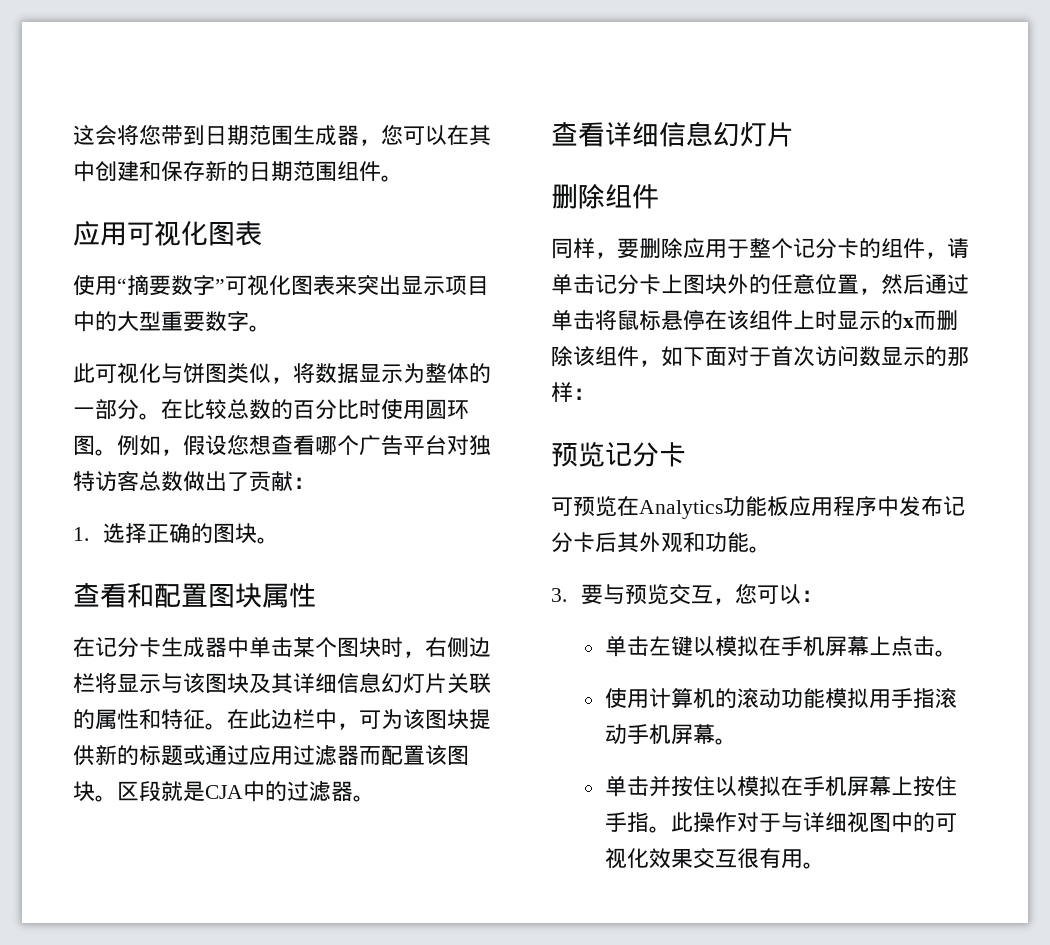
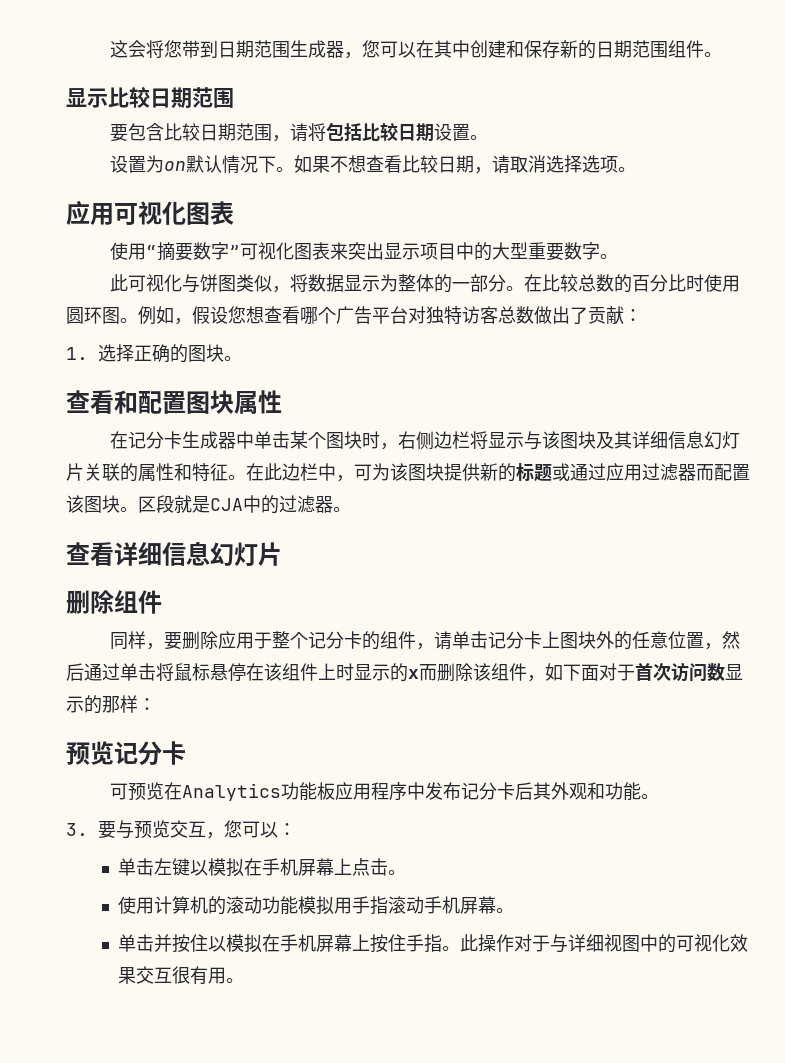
(403, 178) none -> [66,86,234,109] [110,122,489,142] [110,155,637,174] // 显示比较日期范围 // 要包含比较日期范围，请将包括比较日期设置。 // 设置为on默认情况下。如果不想查看比较日期，请取消选择选项。

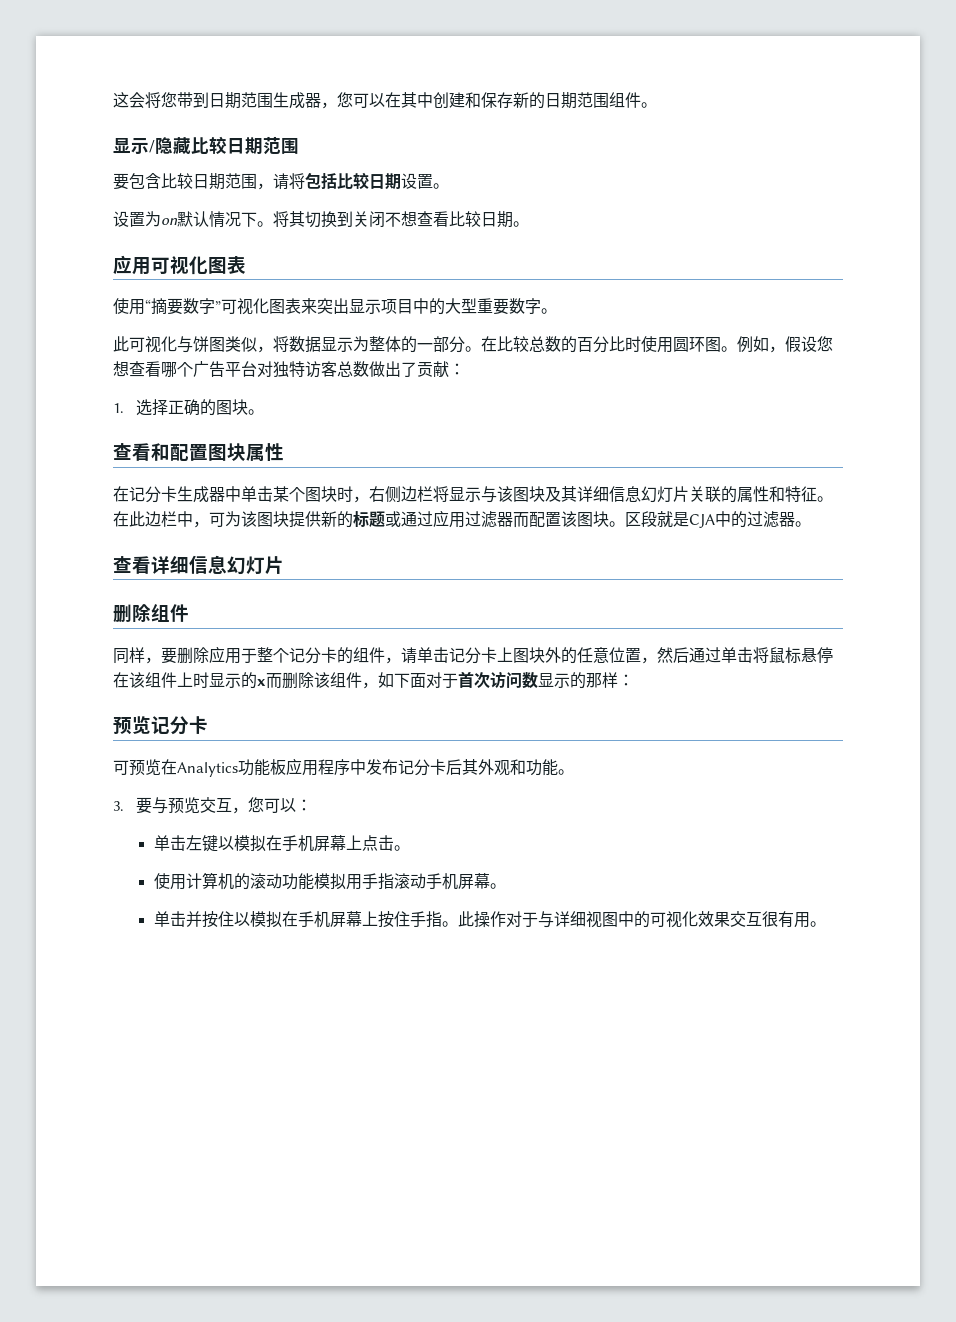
(108, 98) none -> [149,137,191,155] /隐藏
[294,155,331,173] 如果 -> [273,211,385,228] 将其切换到关闭
[474,155,619,174] ，请取消选择选项 -> (513, 219) none

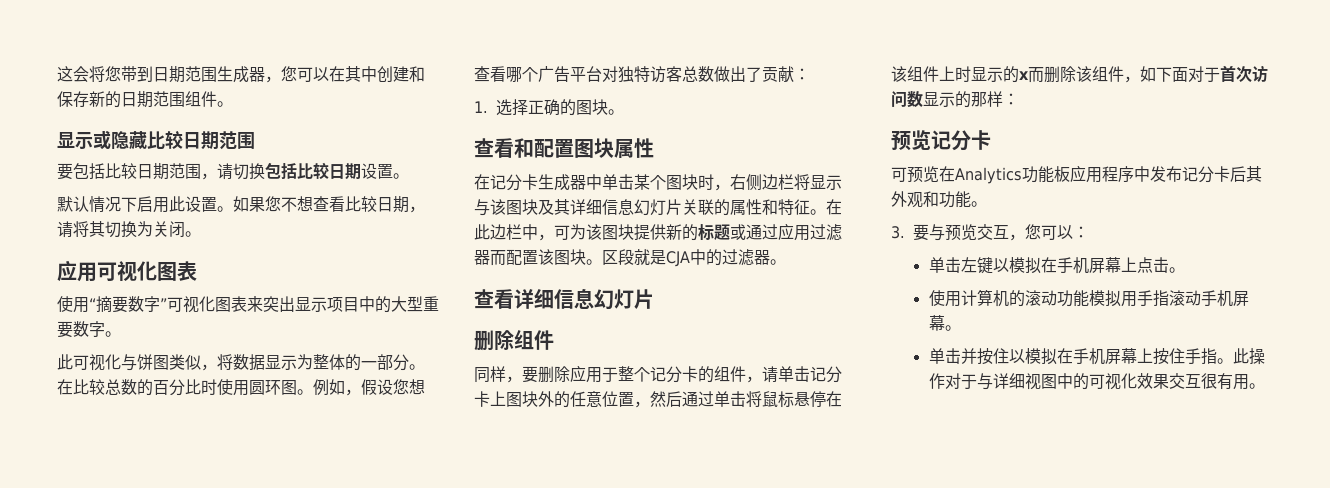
[149,140,155,153] / -> [93,130,111,150] 或
[145,173,161,189] 含 -> [89,163,105,179] 括
[289,173,305,189] 将 -> [233,163,265,180] 切换
[113,211,513,228] 设置为on默认情况下。将其切换到关闭不想查看比较日期 -> [57,196,425,213] [57,221,185,238] 默认情况下启用此设置。如果您不想查看比较日期，请将其切换为关闭

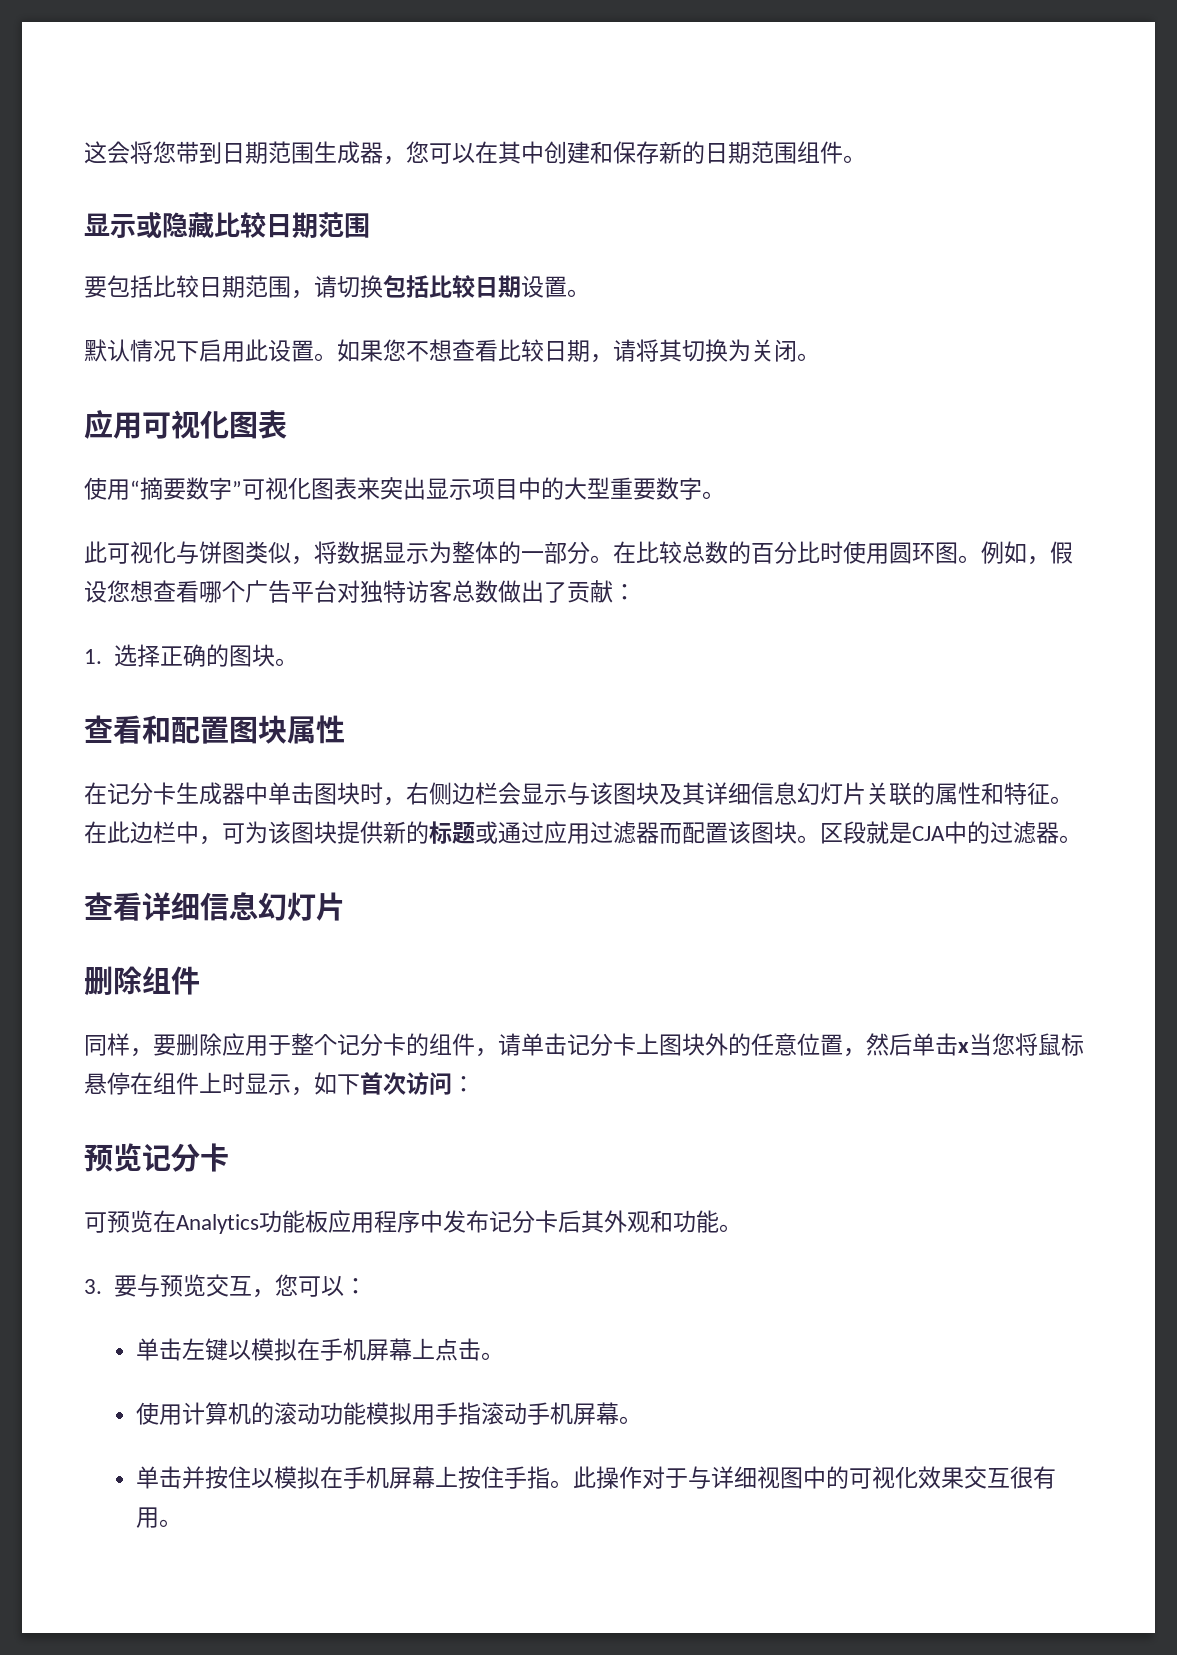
[634,174,666,190] 某个 -> (314, 793) none
[794,174,810,190] 将 -> [498,782,521,805] 会
[682,391,746,407] 通过单击 -> [912,1033,1015,1056] 单击x当您
[891,66,907,82] 该 -> (153, 1083) none
[1003,65,1268,83] [891,91,1003,108] 的x而删除该组件，如下面对于首次访问数显示的那样 -> [291,1072,452,1096] ，如下首次访问

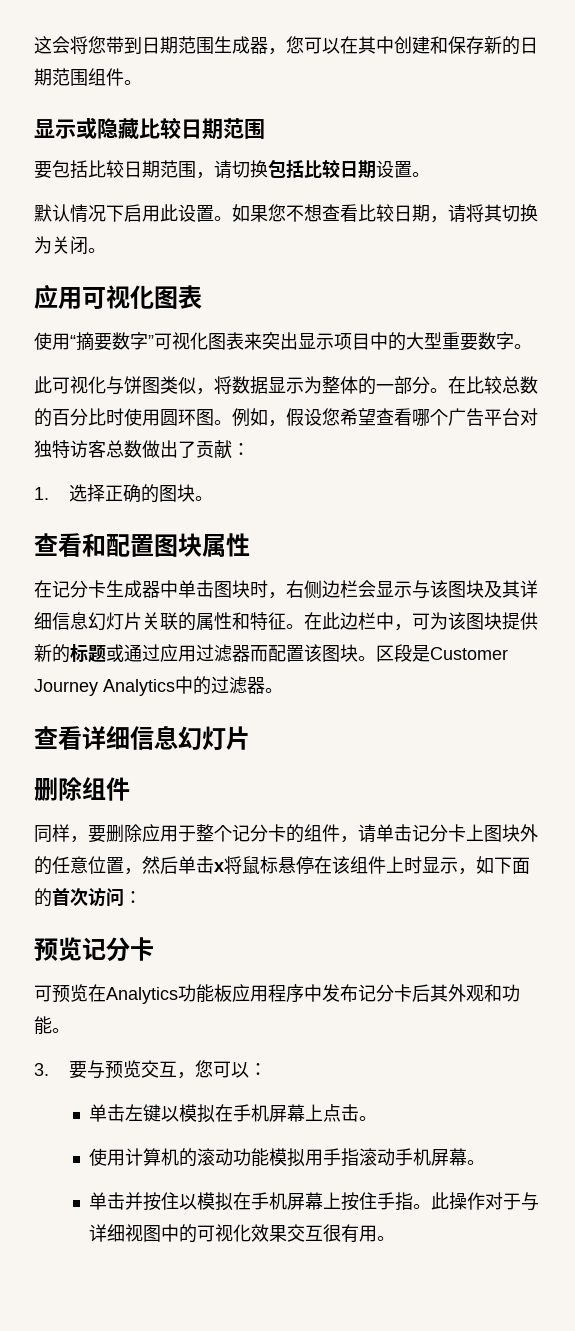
[130,580,153,602] 想 -> [340,408,376,426] 希望
[866,821,945,844] 就是CJA -> [412,645,508,662] [34,679,175,696] 是Customer Journey Analytics
[969,1033,1015,1056] 当您 -> (224, 867) none
(153, 1083) none -> [332,856,350,874] 该
(360, 1084) none -> [512,857,530,874] [34,888,52,907] 面的

